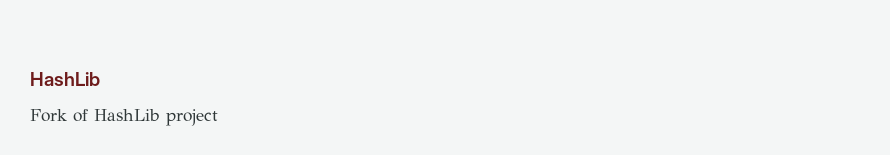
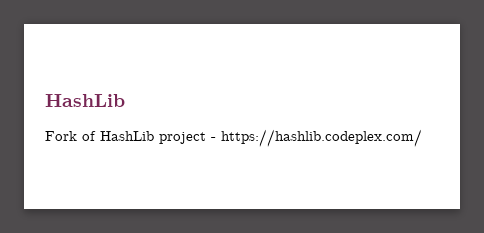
(218, 117) none -> [211,129,422,147] - https://hashlib.codeplex.com/

